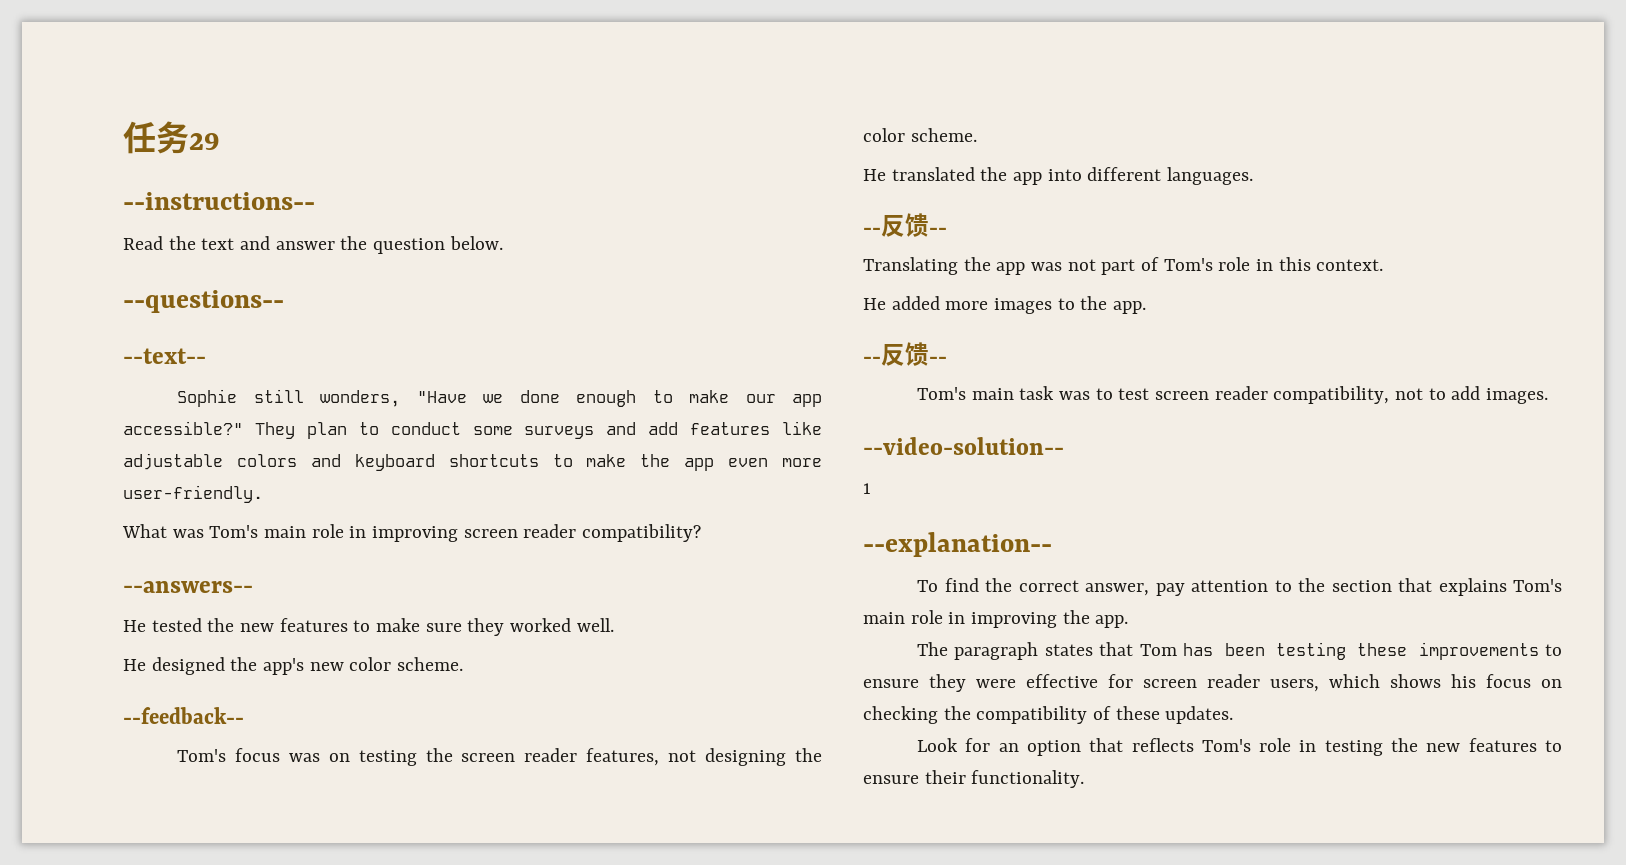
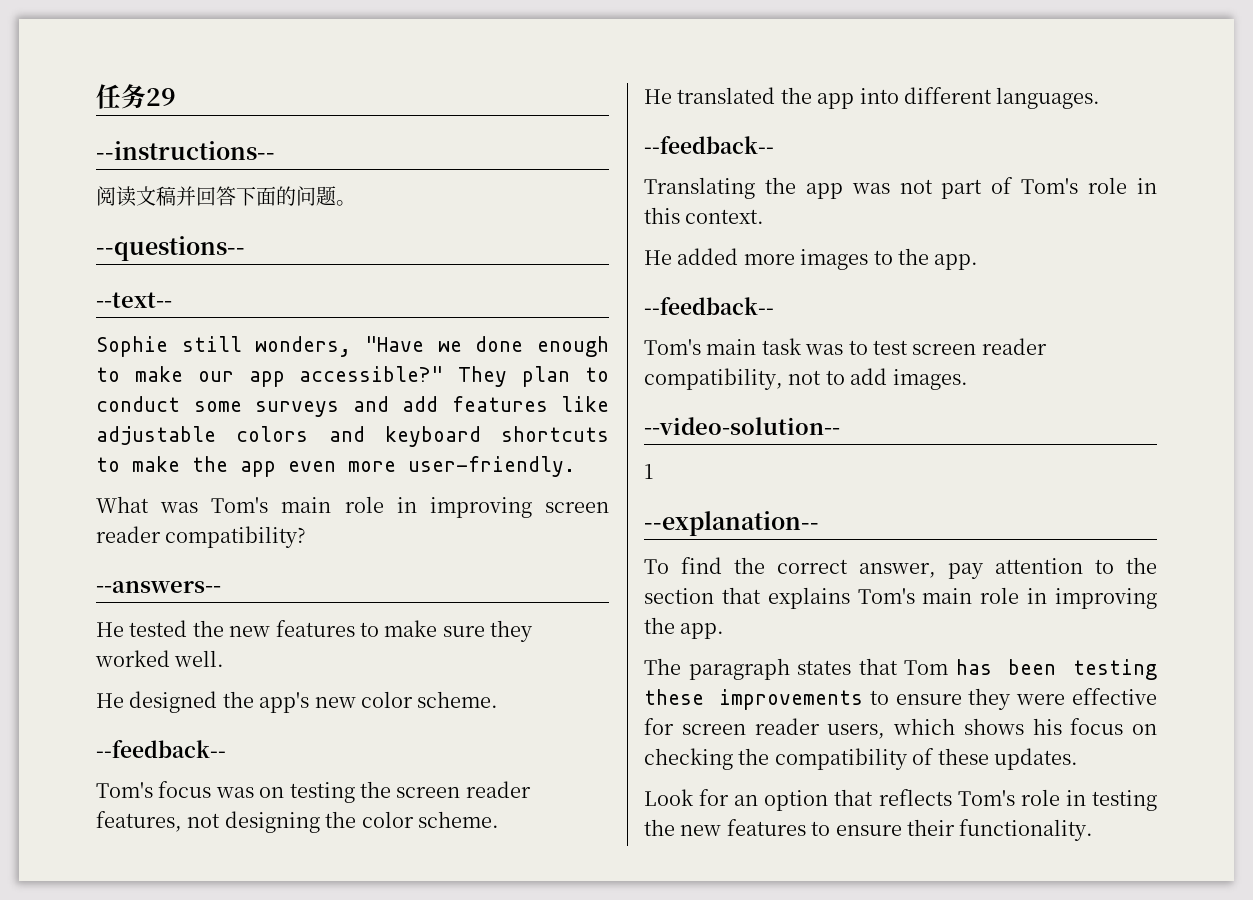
[123,236,503,254] Read the text and answer the question below. -> [96,186,356,207] 阅读文稿并回答下面的问题。
[863,213,947,237] --反馈-- -> [644,136,774,154] --feedback--
[863,342,947,366] --反馈-- -> [644,297,774,315] --feedback--

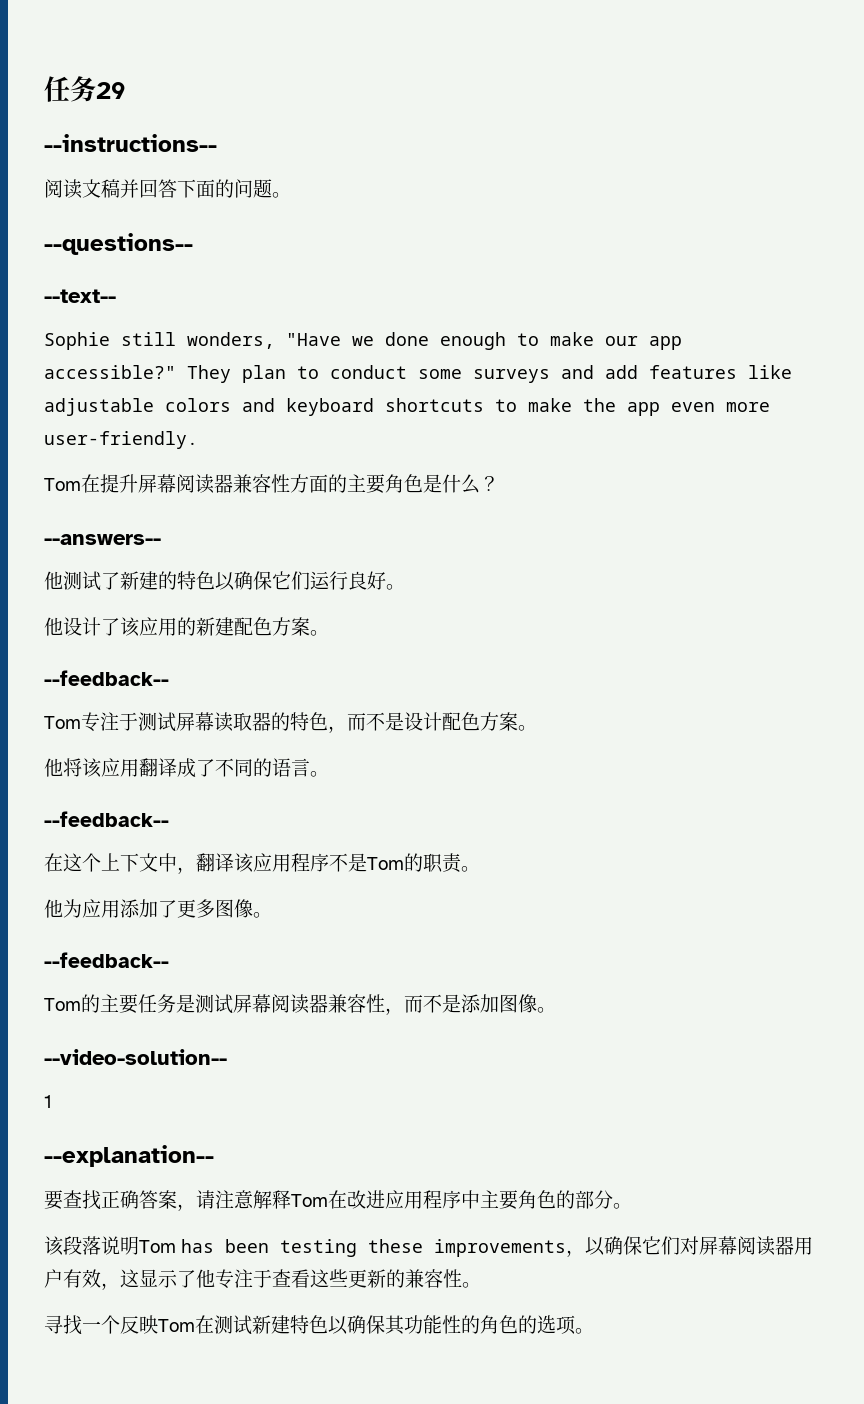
[96,496,609,518] [96,526,307,548] [96,581,221,593] [96,620,534,642] [95,650,225,667] [96,691,499,713] [96,740,226,758] [96,781,531,803] [96,811,499,833] [644,87,1101,109] [644,136,774,154] [644,177,1157,199] [644,207,765,224] [644,248,979,270] [644,297,774,315] [644,338,1047,355] [644,368,968,390] [644,417,840,435] [644,464,653,479] [644,511,819,536] [644,557,1157,579] [644,587,1157,609] [644,617,725,639] [644,658,898,680] What was Tom's main role in improving screen reader compatibility? // --answers-- // He tested the new features to make sure they worked well. // He designed the app's new color scheme. // --feedback-- // Tom's focus was on testing the screen reader features, not designing the color scheme. // He translated the app into different languages. // --feedback-- // Translating the app was not part of Tom's role in this context. // He added more images to the app. // --feedback-- // Tom's main task was to test screen reader compatibility, not to add images. // --video-solution-- // 1 // --explanation-- // To find the correct answer, pay attention to the section that explains Tom's main role in improving the app. // The paragraph states that -> [44,474,499,494] [44,534,161,545] [44,571,405,591] [44,617,329,637] [44,670,169,686] [44,712,537,733] [44,758,329,778] [44,811,169,827] [44,853,480,874] [44,899,272,918] [44,952,169,968] [44,994,556,1015] [44,1049,227,1065] [44,1095,52,1108] [44,1145,214,1167] [44,1190,632,1211] [44,1236,139,1256] Tom在提升屏幕阅读器兼容性方面的主要角色是什么？ // --answers-- // 他测试了新建的特色以确保它们运行良好。 // 他设计了该应用的新建配色方案。 // --feedback-- // Tom专注于测试屏幕读取器的特色，而不是设计配色方案。 // 他将该应用翻译成了不同的语言。 // --feedback-- // 在这个上下文中，翻译该应用程序不是Tom的职责。 // 他为应用添加了更多图像。 // --feedback-- // Tom的主要任务是测试屏幕阅读器兼容性，而不是添加图像。 // --video-solution-- // 1 // --explanation-- // 要查找正确答案，请注意解释Tom在改进应用程序中主要角色的部分。 // 该段落说明
[869,688,1157,710] [644,718,1157,739] [644,748,1078,770] [644,789,1157,811] [644,819,1094,841] to ensure they were effective for screen reader users, which shows his focus on checking the compatibility of these updates. // Look for an option that reflects Tom's role in testing the new features to ensure their functionality. -> [566,1236,814,1257] [44,1269,481,1290] [44,1315,594,1335] ，以确保它们对屏幕阅读器用户有效，这显示了他专注于查看这些更新的兼容性。 // 寻找一个反映Tom在测试新建特色以确保其功能性的角色的选项。

